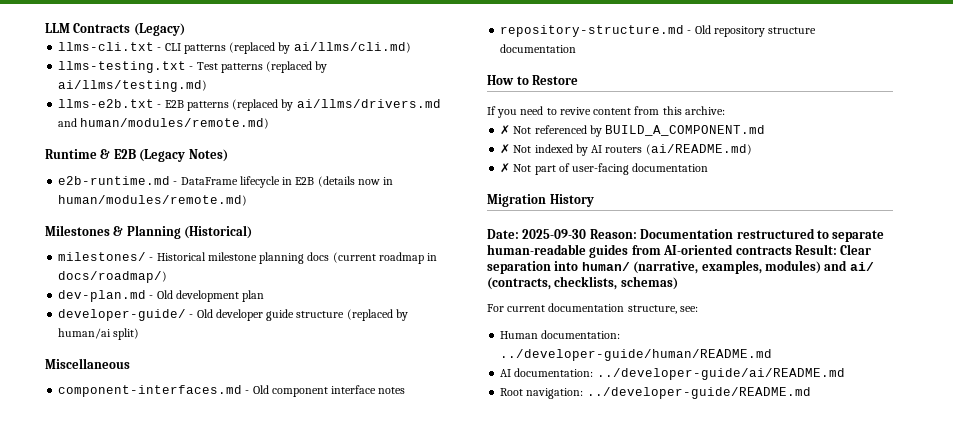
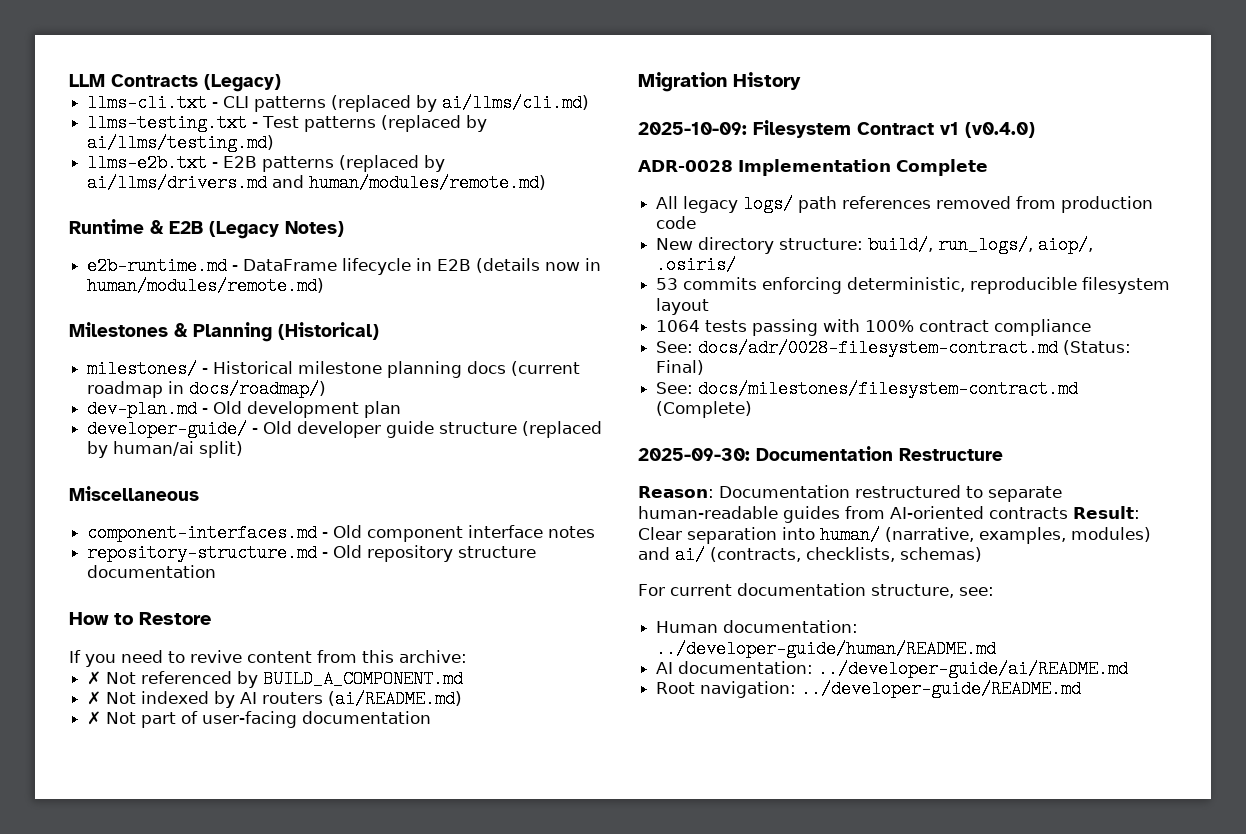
[487,229,587,239] Date: 2025-09-30 -> [638,120,1035,138] [638,159,988,176] [656,195,1154,213] [656,216,697,229] [656,236,1094,254] [656,256,737,274] [656,277,1171,294] [656,298,710,315] [656,319,1092,336] [656,339,1132,357] [656,360,705,375] [656,380,1079,398] [656,401,753,418] [638,446,1003,461] 2025-10-09: Filesystem Contract v1 (v0.4.0) // ADR-0028 Implementation Complete // All legacy logs/ path references removed from production code // New directory structure: build/, run_logs/, aiop/, .osiris/ // 53 commits enforcing deterministic, reproducible filesystem layout // 1064 tests passing with 100% contract compliance // See: docs/adr/0028-filesystem-contract.md (Status: Final) // See: docs/milestones/filesystem-contract.md (Complete) // 2025-09-30: Documentation Restructure //

